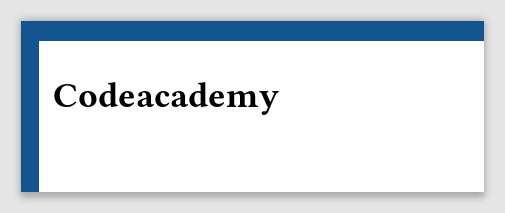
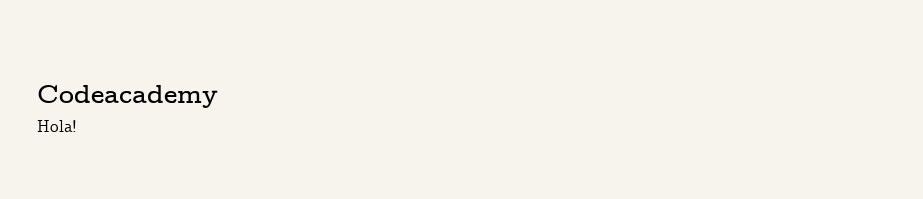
(279, 98) none -> [37,120,77,132] // Hola!

